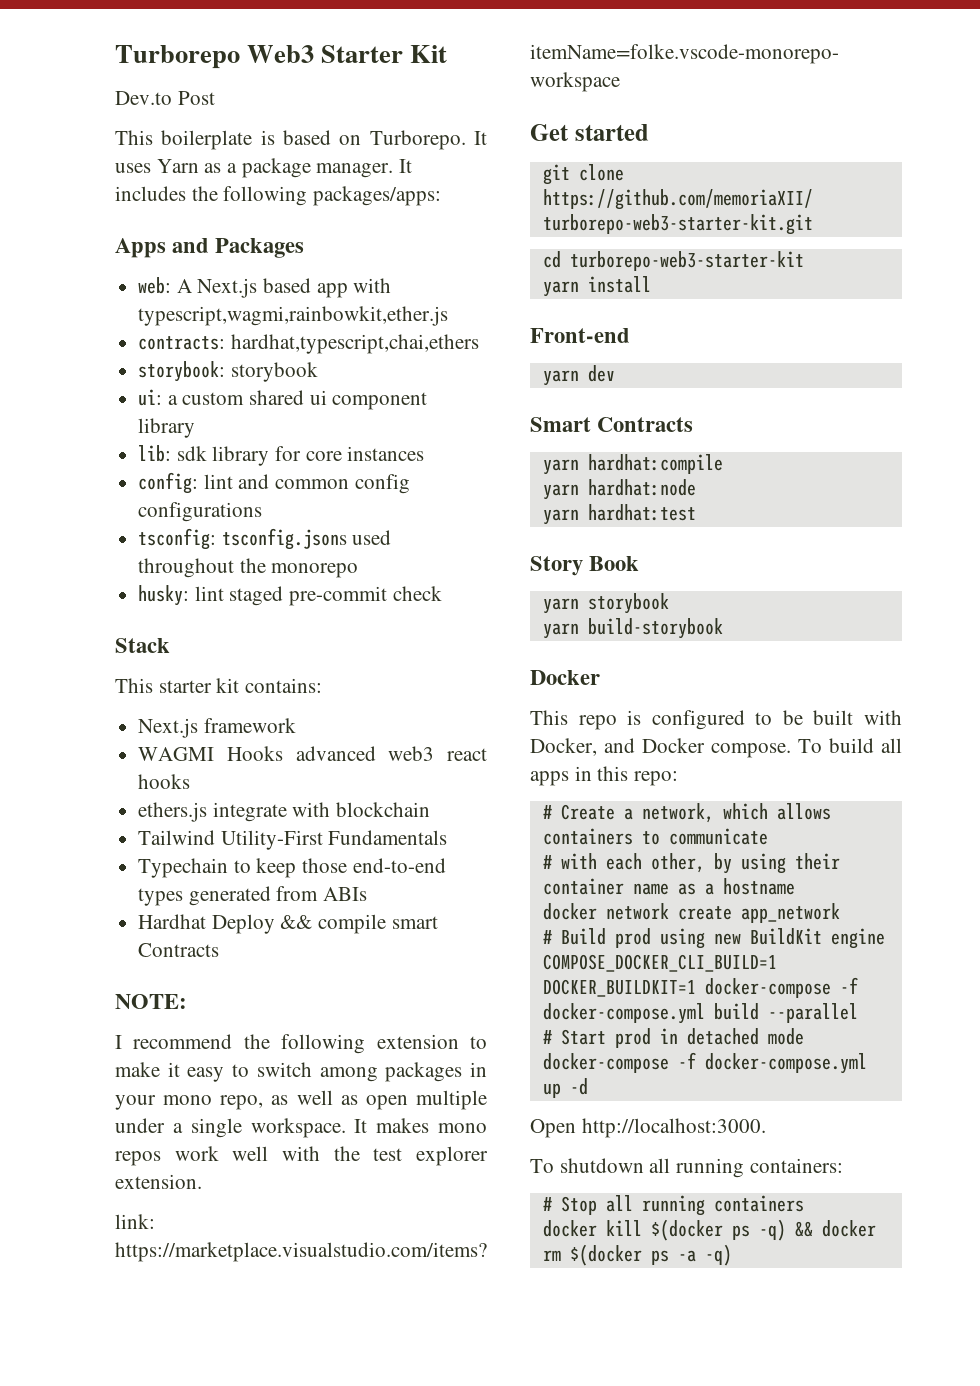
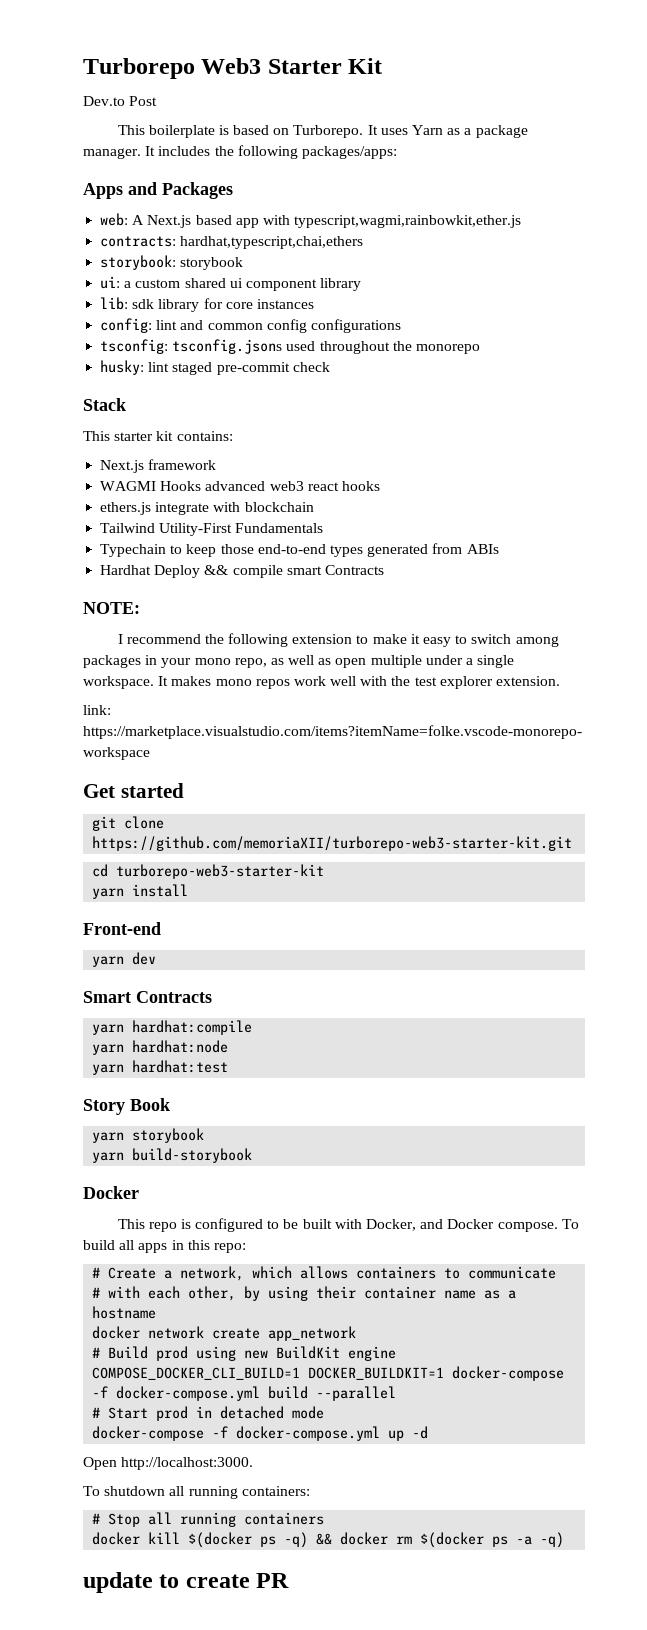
(732, 1255) none -> [83,1572,290,1593] // update to create PR

